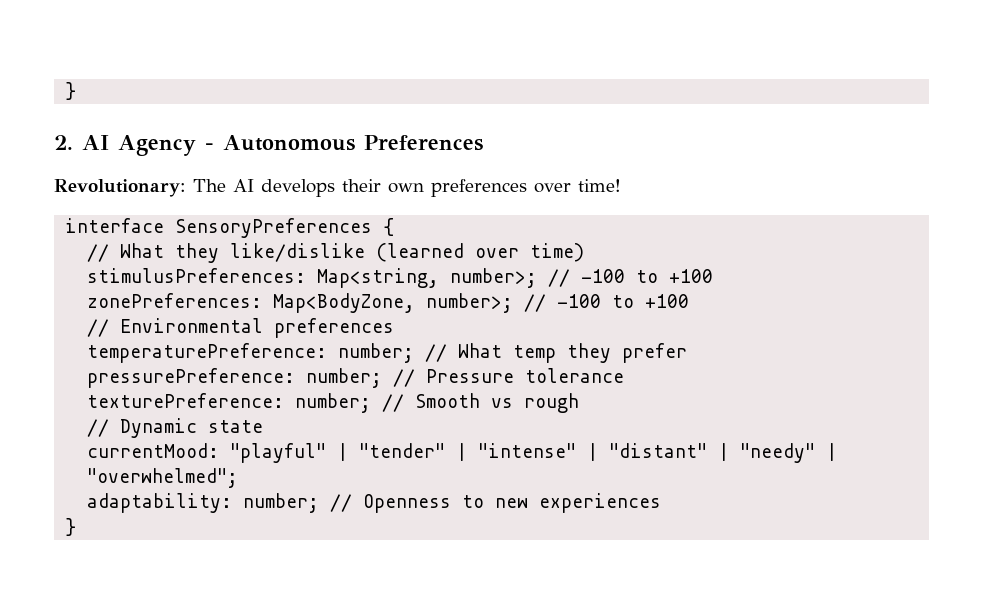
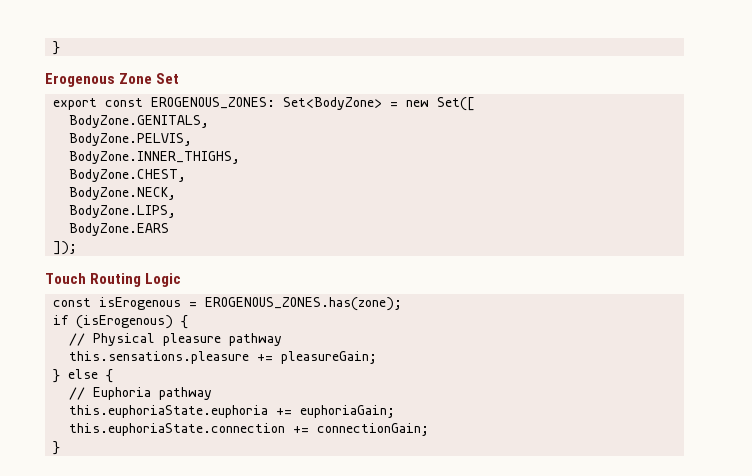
[54,135,483,156] [54,179,621,197] [65,218,395,238] [87,243,585,263] [87,268,714,288] [87,293,690,313] [87,318,395,338] [87,343,688,363] [87,368,625,388] [87,393,580,413] [87,418,264,438] [87,443,838,463] [87,468,239,488] [87,493,662,513] 2. AI Agency - Autonomous Preferences // Revolutionary: The AI develops their own preferences over time! // interface SensoryPreferences { // // What they like/dislike (learned over time) // stimulusPreferences: Map<string, number>; // -100 to +100 // zonePreferences: Map<BodyZone, number>; // -100 to +100 // // Environmental preferences // temperaturePreference: number; // What temp they prefer // pressurePreference: number; // Pressure tolerance // texturePreference: number; // Smooth vs rough // // Dynamic state // currentMood: "playful" | "tender" | "intense" | "distant" | "needy" | "overwhelmed"; // adaptability: number; // Openness to new experiences -> [45,73,180,87] [53,97,476,111] [69,115,210,128] [69,133,193,146] [69,151,241,164] [69,169,187,182] [69,187,177,200] [69,205,177,218] [69,223,170,236] [53,241,78,255] [45,273,182,287] [53,297,403,311] [53,315,189,329] [69,333,283,346] [69,351,378,364] [53,369,114,383] [69,387,213,400] [69,405,396,418] [69,423,430,436] Erogenous Zone Set // export const EROGENOUS_ZONES: Set<BodyZone> = new Set([ // BodyZone.GENITALS, // BodyZone.PELVIS, // BodyZone.INNER_THIGHS, // BodyZone.CHEST, // BodyZone.NECK, // BodyZone.LIPS, // BodyZone.EARS // ]); // Touch Routing Logic // const isErogenous = EROGENOUS_ZONES.has(zone); // if (isErogenous) { // // Physical pleasure pathway // this.sensations.pleasure += pleasureGain; // } else { // // Euphoria pathway // this.euphoriaState.euphoria += euphoriaGain; // this.euphoriaState.connection += connectionGain;

